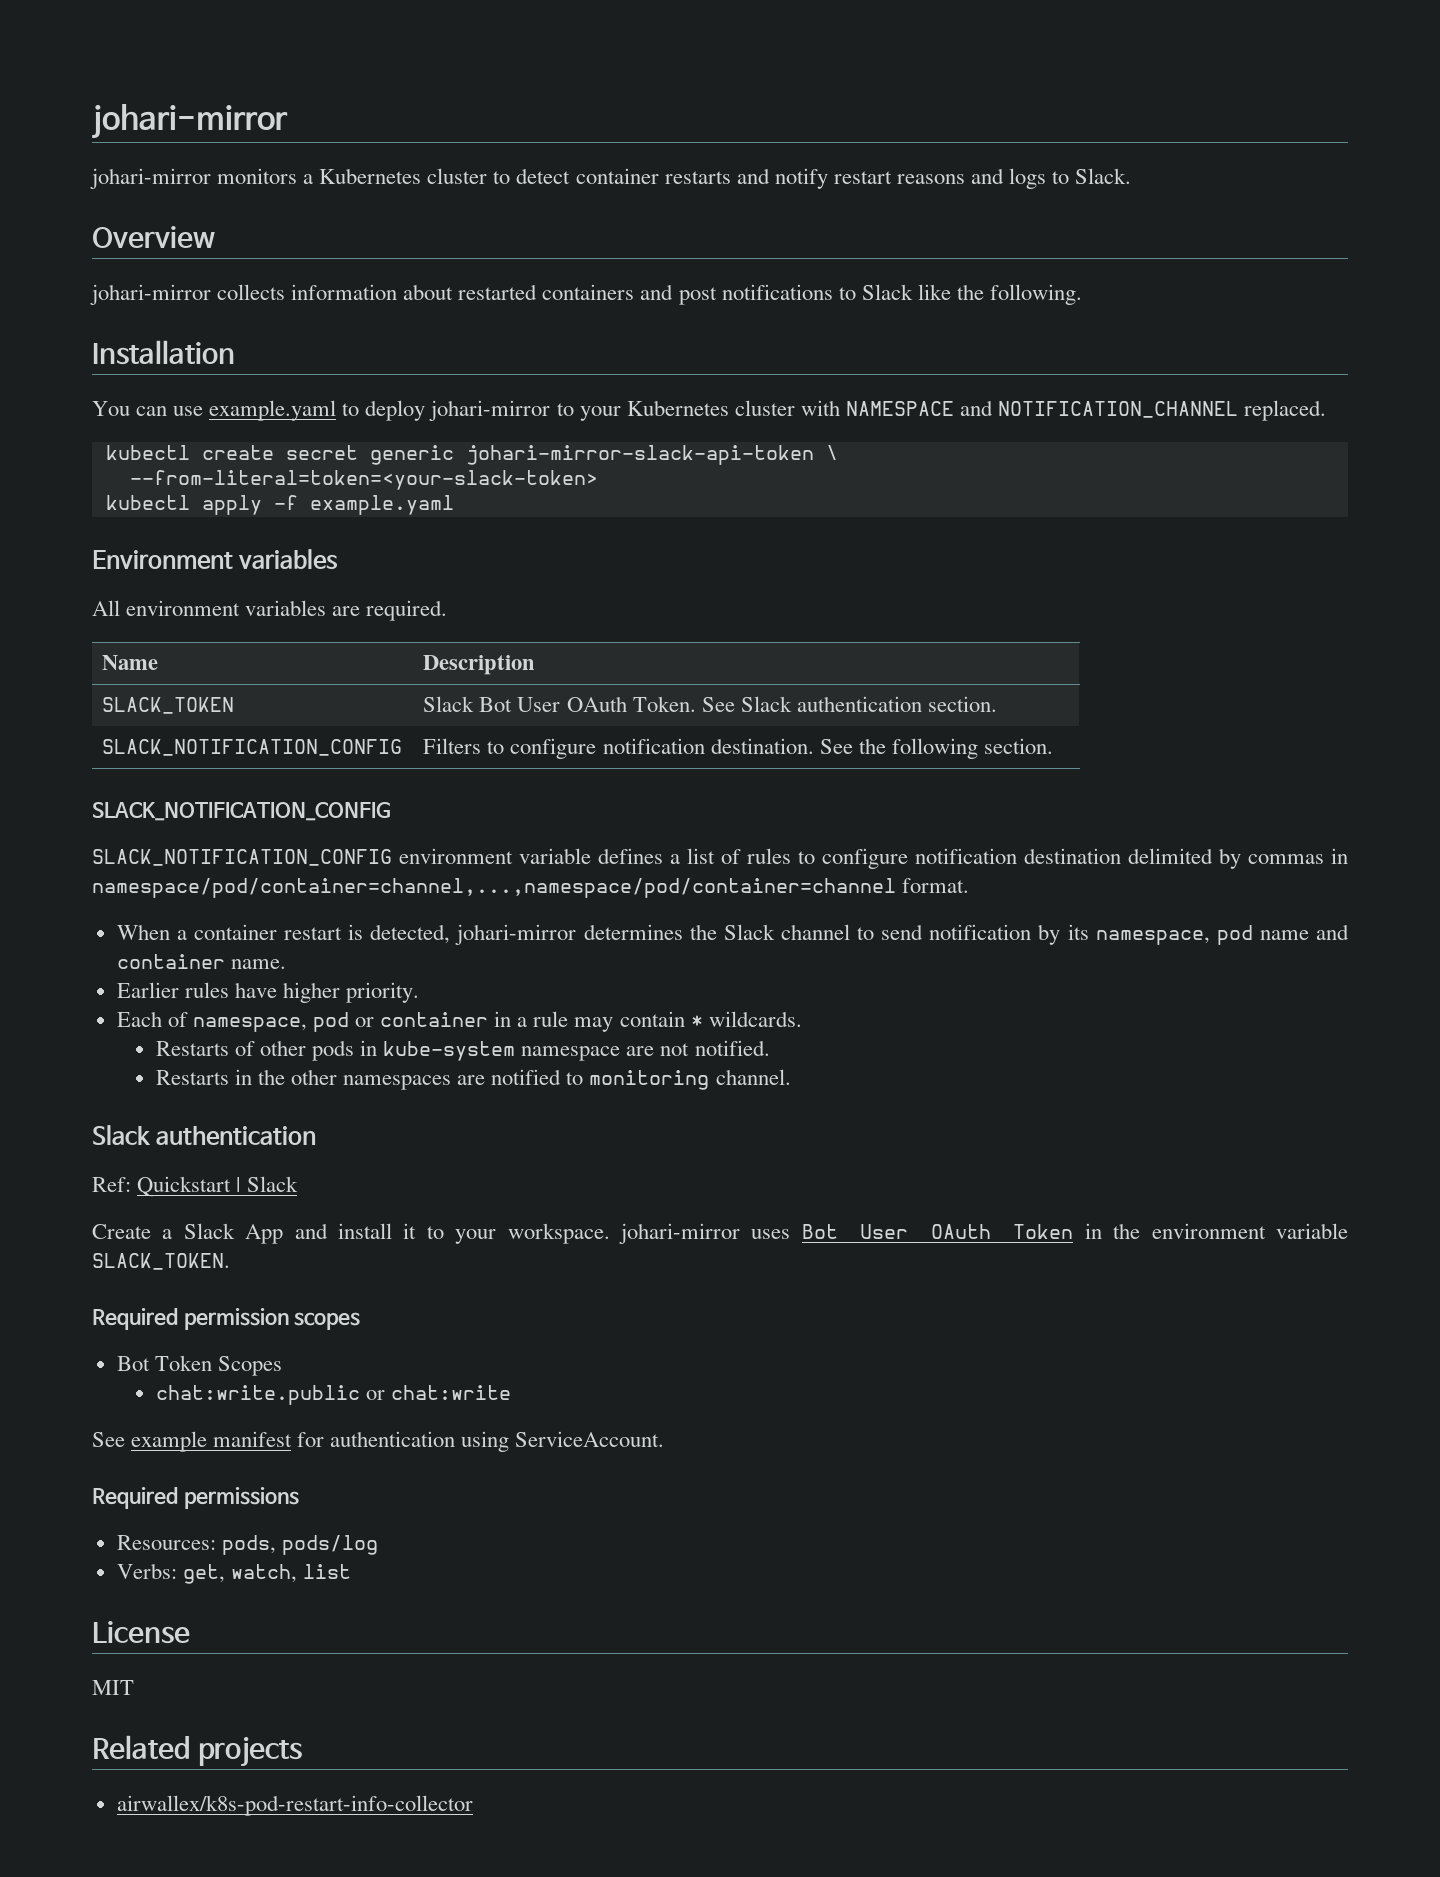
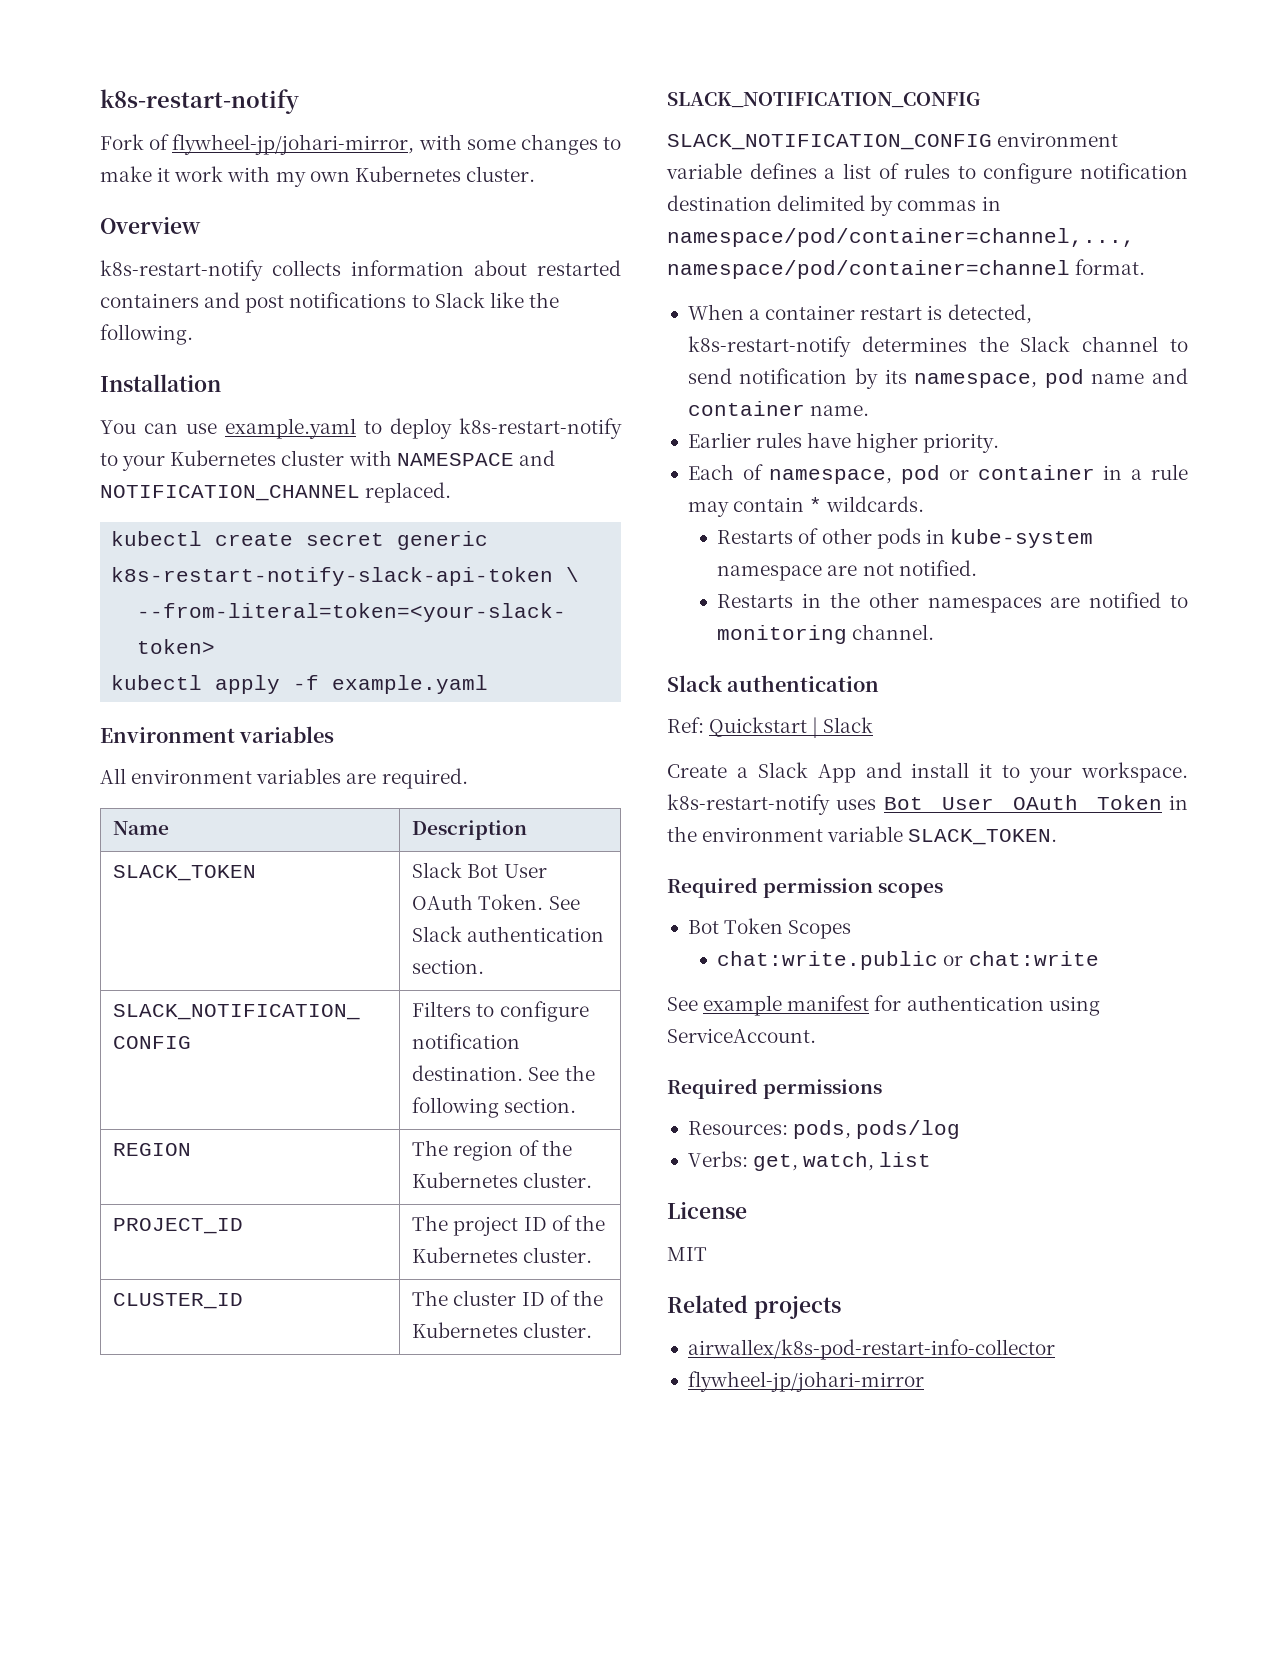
[92,104,288,139] [90,168,1132,189] johari-mirror // johari-mirror monitors a Kubernetes cluster to detect container restarts and notify restart reasons and logs to Slack. -> [100,89,299,114] [100,134,622,155] [100,166,535,187] k8s-restart-notify // Fork of flywheel-jp/johari-mirror, with some changes to make it work with my own Kubernetes cluster.
[90,284,211,305] johari-mirror -> [100,260,263,281] k8s-restart-notify
[429,400,551,421] johari-mirror -> [459,418,622,439] k8s-restart-notify
[465,445,814,465] johari-mirror-slack-api-token -> [111,567,554,586] k8s-restart-notify-slack-api-token
(1053, 746) none -> [113,1143,192,1156] [412,1140,572,1161] [412,1172,593,1188] [113,1218,244,1234] [412,1215,605,1236] [412,1247,593,1263] [113,1293,244,1309] [412,1290,603,1306] [412,1322,593,1338] // REGION | The region of the Kubernetes cluster. // PROJECT_ID | The project ID of the Kubernetes cluster. // CLUSTER_ID | The cluster ID of the Kubernetes cluster.
[455,924,577,945] johari-mirror -> [687,336,851,357] k8s-restart-notify
[619,1223,741,1244] johari-mirror -> [667,794,830,815] k8s-restart-notify
(473, 1805) none -> [687,1371,924,1392] // flywheel-jp/johari-mirror

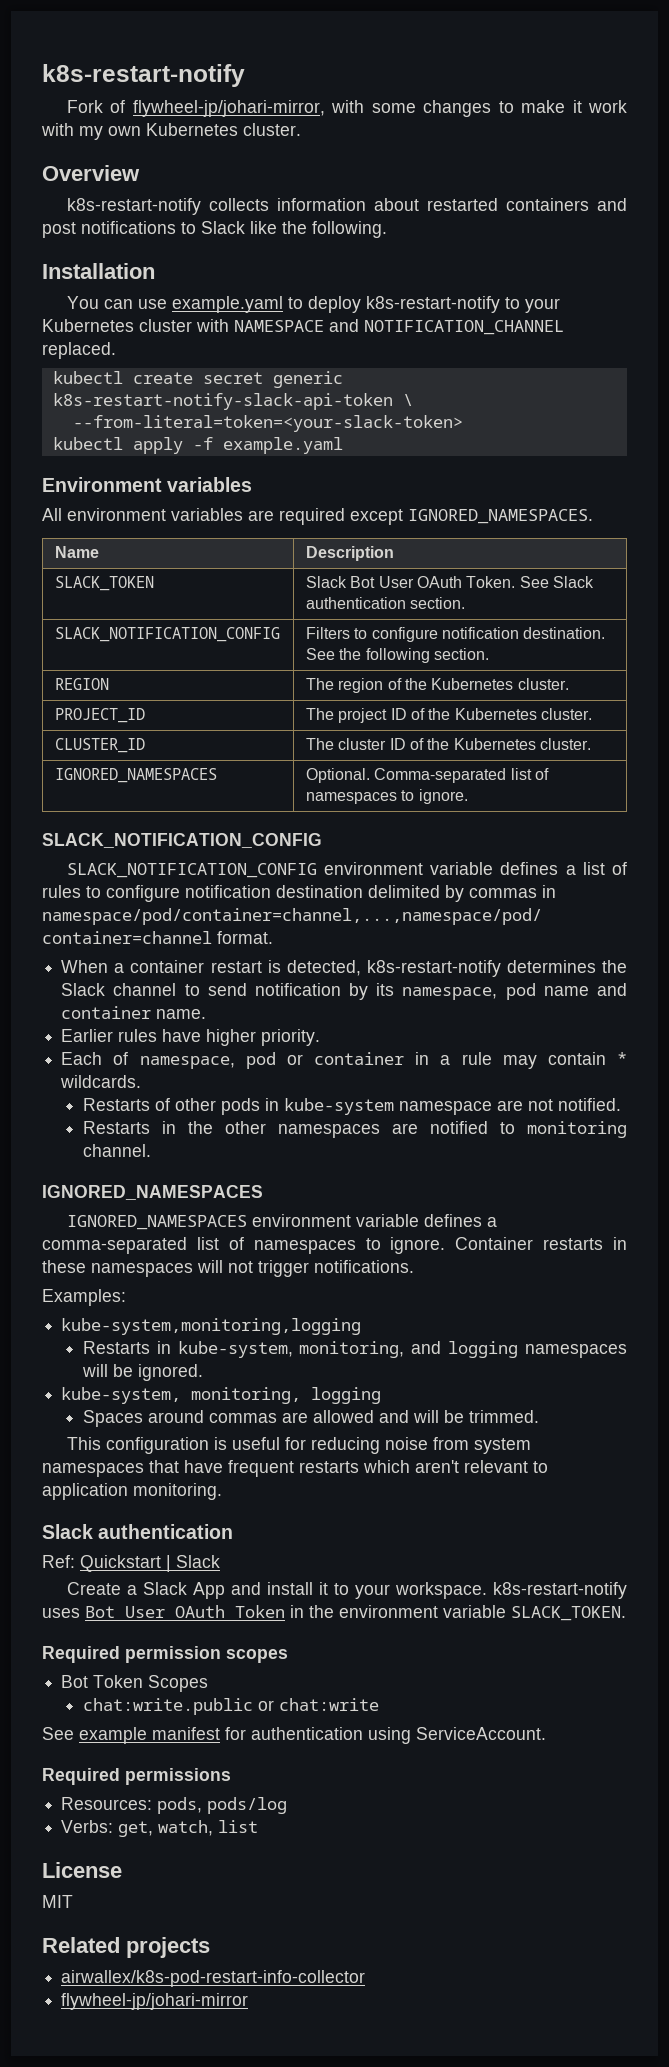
[381,768,468,789] required. -> [279,508,593,525] required except IGNORED_NAMESPACES.
(593, 1330) none -> [54,768,217,783] [305,768,549,783] [305,789,468,804] // IGNORED_NAMESPACES | Optional. Comma-separated list of namespaces to ignore.
(935, 632) none -> [42,1185,263,1200] [66,1214,497,1230] [42,1237,627,1254] [42,1260,414,1277] [42,1289,126,1306] [61,1318,362,1335] [82,1341,627,1358] [81,1364,203,1381] [61,1387,382,1404] [82,1410,539,1427] [66,1437,531,1454] [42,1460,548,1477] [42,1483,222,1500] // IGNORED_NAMESPACES // IGNORED_NAMESPACES environment variable defines a comma-separated list of namespaces to ignore. Container restarts in these namespaces will not trigger notifications. // Examples: // kube-system,monitoring,logging // Restarts in kube-system, monitoring, and logging namespaces will be ignored. // kube-system, monitoring, logging // Spaces around commas are allowed and will be trimmed. // This configuration is useful for reducing noise from system namespaces that have frequent restarts which aren't relevant to application monitoring.

